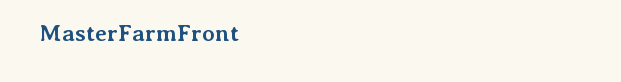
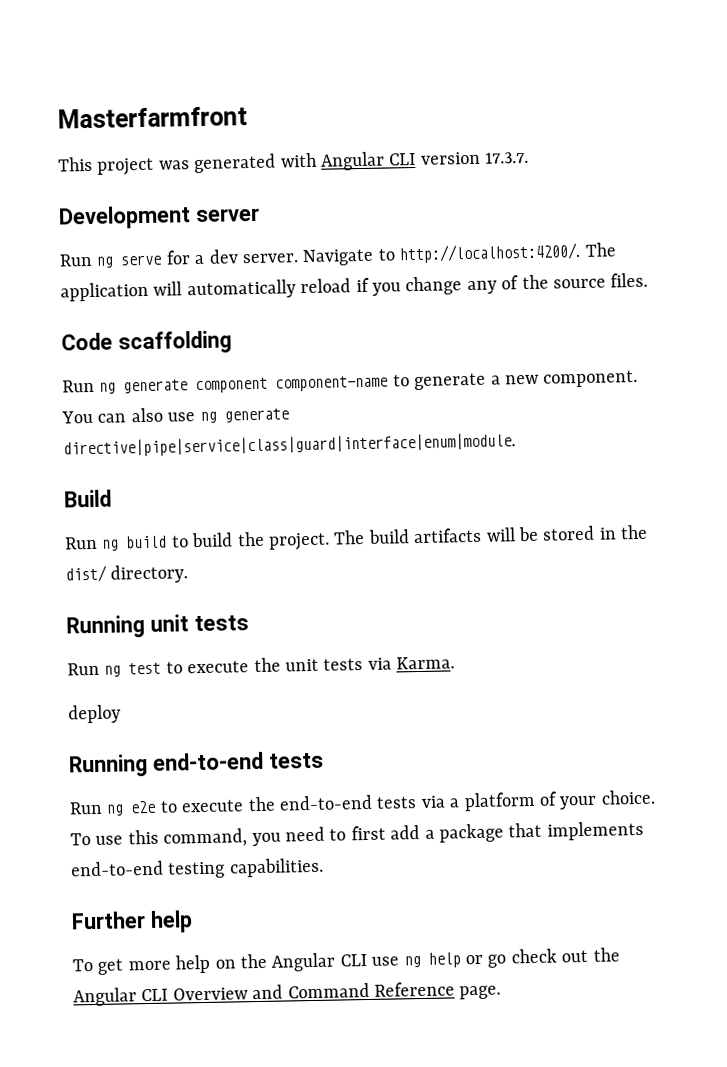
[40,25,239,41] MasterFarmFront -> [57,106,248,129] [58,151,530,176] [58,205,260,230] [59,242,616,268] [60,272,649,302] [61,330,232,355] [62,369,639,394] [61,407,289,424] [63,432,516,458] [64,489,112,508] [65,524,649,551] [65,564,189,584] [66,614,249,639] [67,656,456,677] [68,704,121,724] [69,751,324,778] [69,789,656,816] [70,820,644,848] [70,857,324,879] [71,910,193,933] [72,947,620,975] [73,981,502,1007] Masterfarmfront // This project was generated with Angular CLI version 17.3.7. // Development server // Run ng serve for a dev server. Navigate to http://localhost:4200/. The application will automatically reload if you change any of the source files. // Code scaffolding // Run ng generate component component-name to generate a new component. You can also use ng generate directive|pipe|service|class|guard|interface|enum|module. // Build // Run ng build to build the project. The build artifacts will be stored in the dist/ directory. // Running unit tests // Run ng test to execute the unit tests via Karma. // deploy // Running end-to-end tests // Run ng e2e to execute the end-to-end tests via a platform of your choice. To use this command, you need to first add a package that implements end-to-end testing capabilities. // Further help // To get more help on the Angular CLI use ng help or go check out the Angular CLI Overview and Command Reference page.

